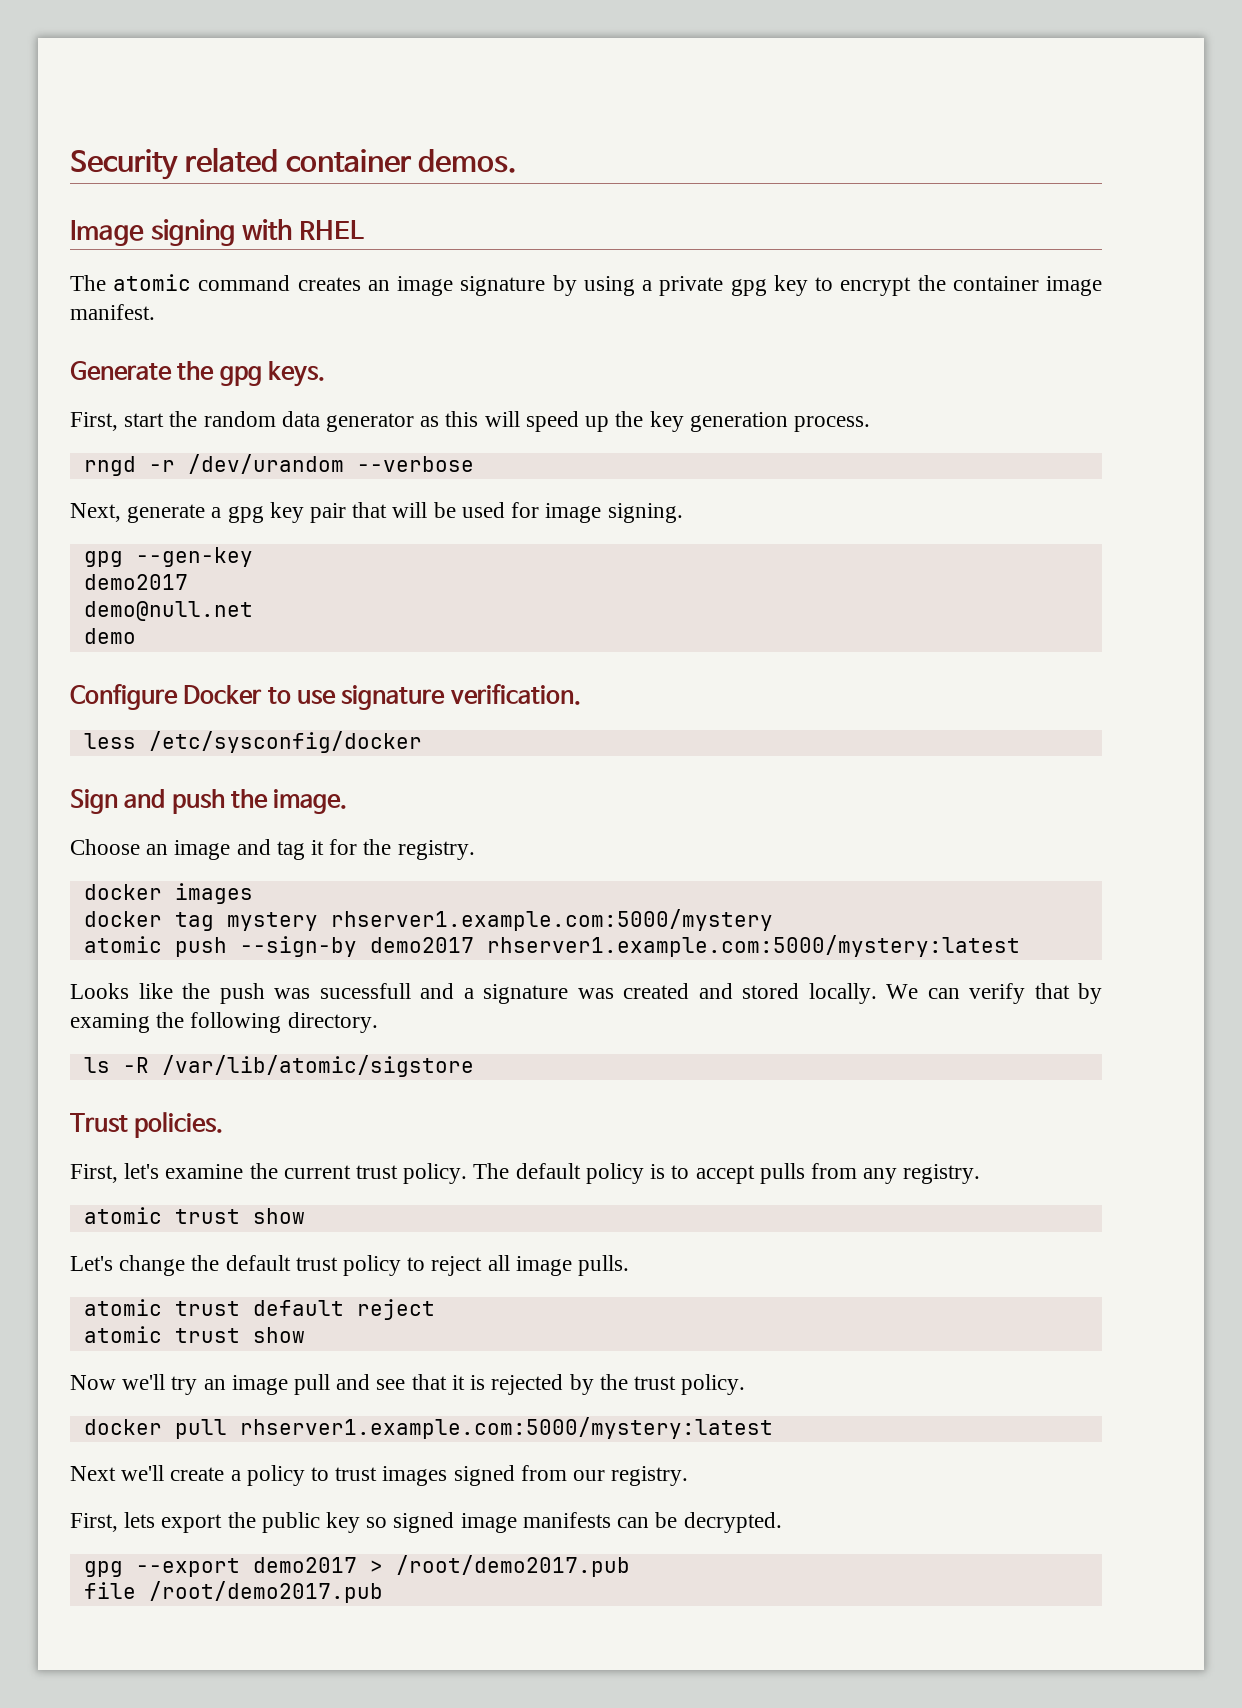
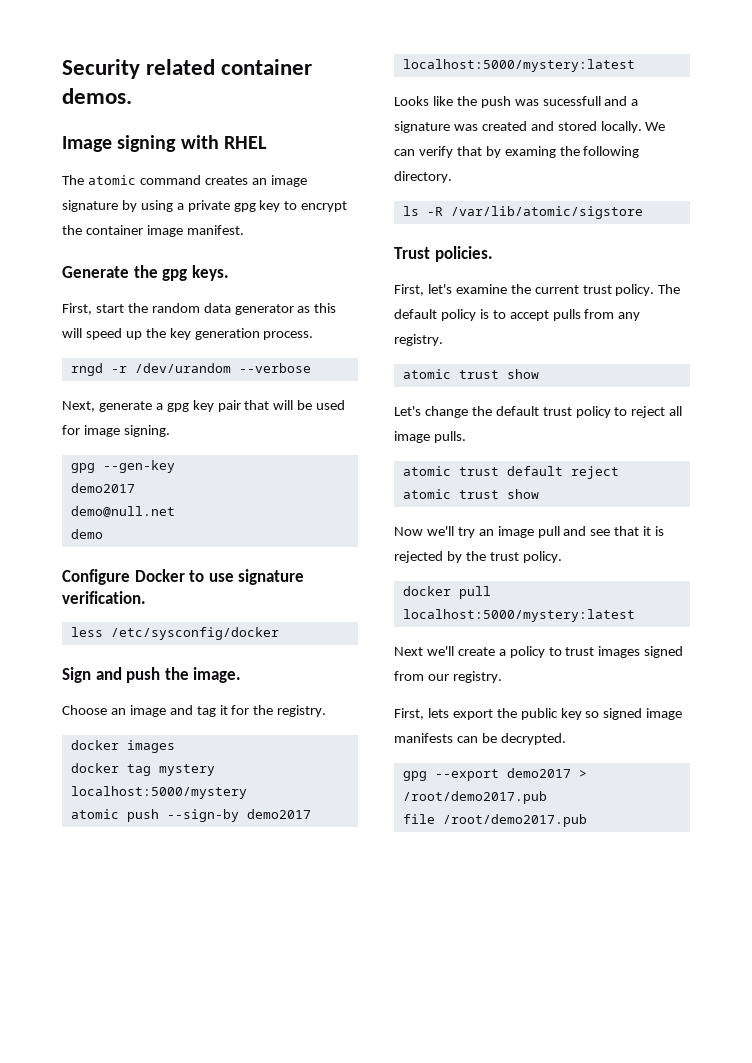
[330,909,773,931] rhserver1.example.com:5000/mystery -> [70,786,247,799] localhost:5000/mystery
[486,935,1020,957] rhserver1.example.com:5000/mystery:latest -> [402,59,635,72] localhost:5000/mystery:latest
[239,1417,773,1439] rhserver1.example.com:5000/mystery:latest -> [402,609,635,622] localhost:5000/mystery:latest

